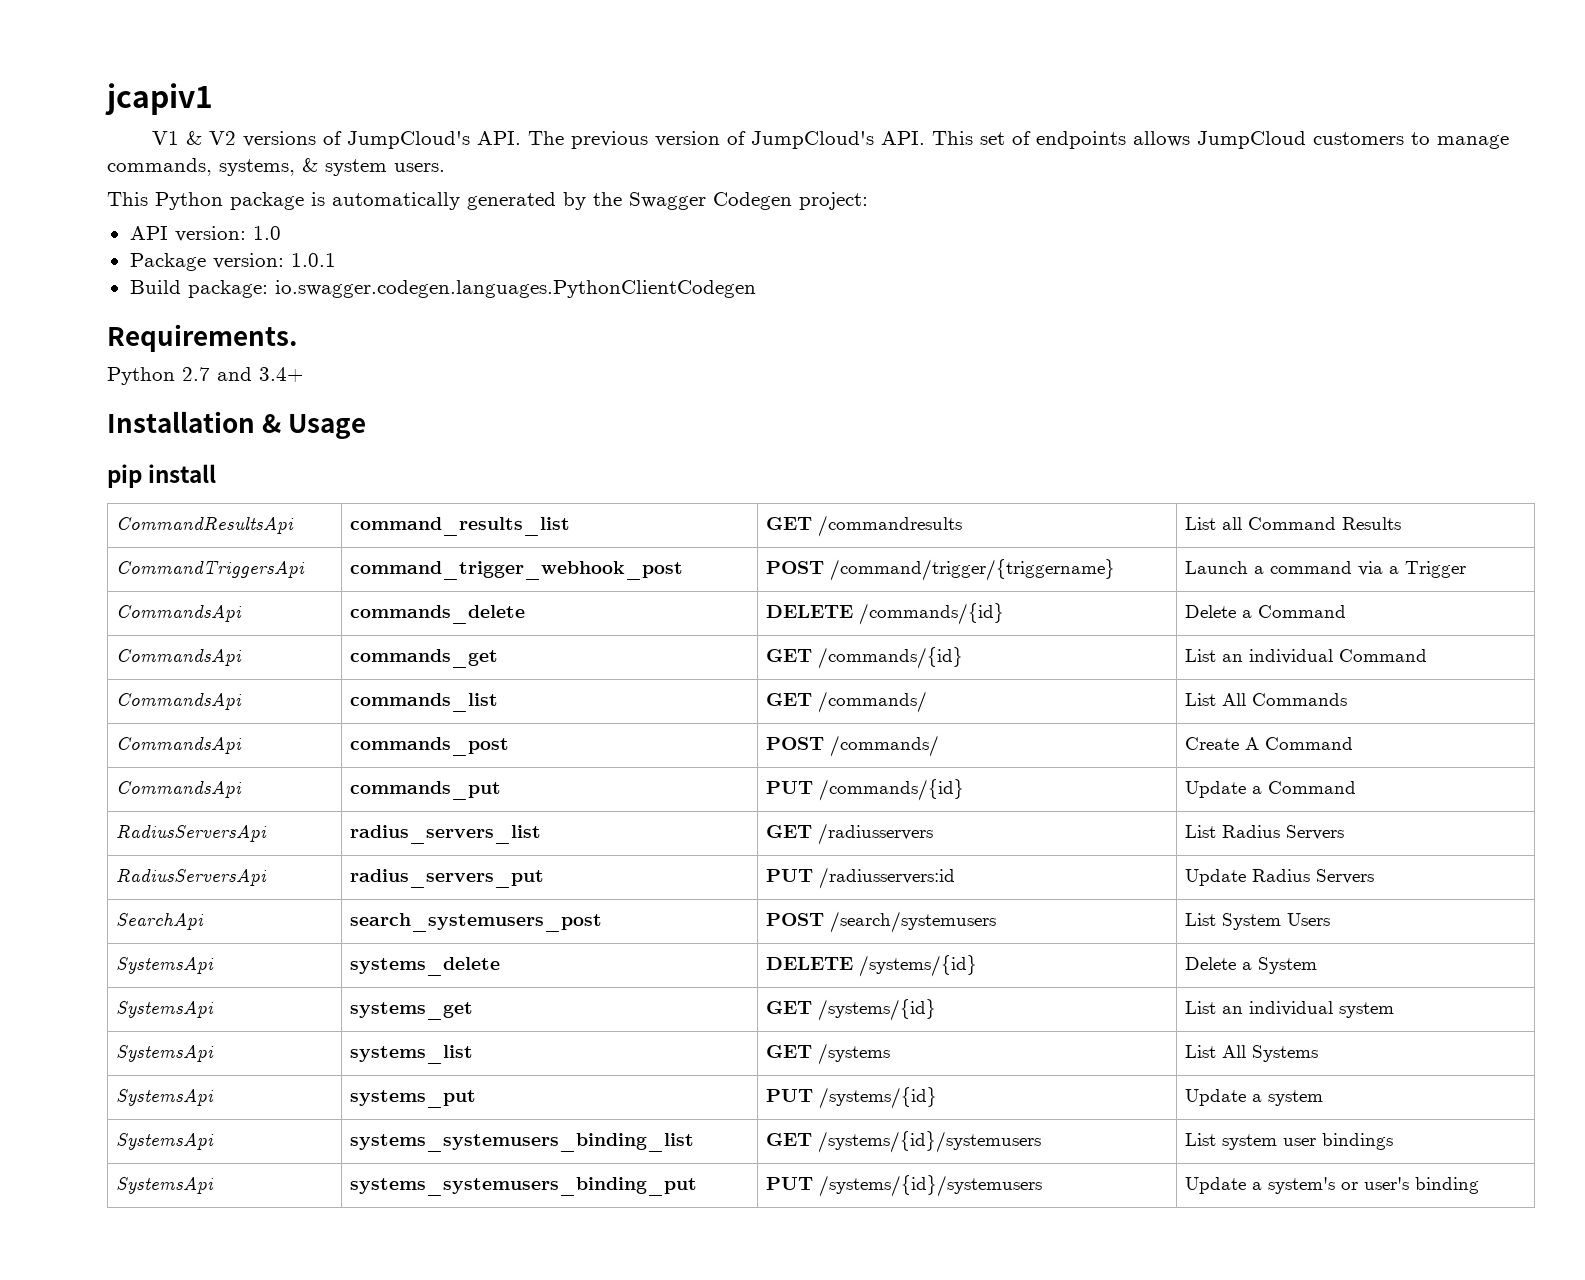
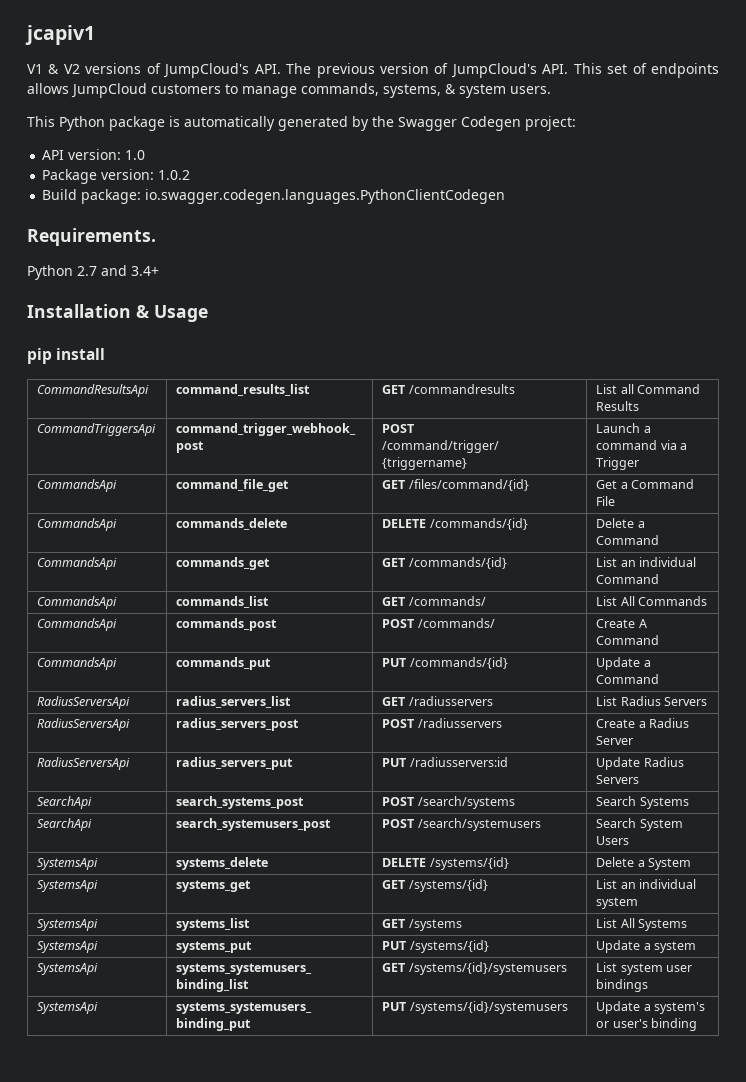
[290,253,336,267] 1.0.1 -> [158,170,191,180] 1.0.2
(1466, 569) none -> [37,479,118,492] [176,479,290,492] [382,479,529,491] [596,479,695,489] [596,496,616,506] // CommandsApi | command_file_get | GET /files/command/{id} | Get a Command File
(1344, 832) none -> [37,718,131,731] [176,718,300,731] [382,718,502,728] [596,718,690,728] [596,736,634,745] // RadiusServersApi | radius_servers_post | POST /radiusservers | Create a Radius Server
(1374, 876) none -> [37,796,93,809] [176,796,305,809] [382,796,515,809] [596,796,689,809] // SearchApi | search_systems_post | POST /search/systems | Search Systems
[1184,913,1216,926] List -> [596,818,637,828] Search

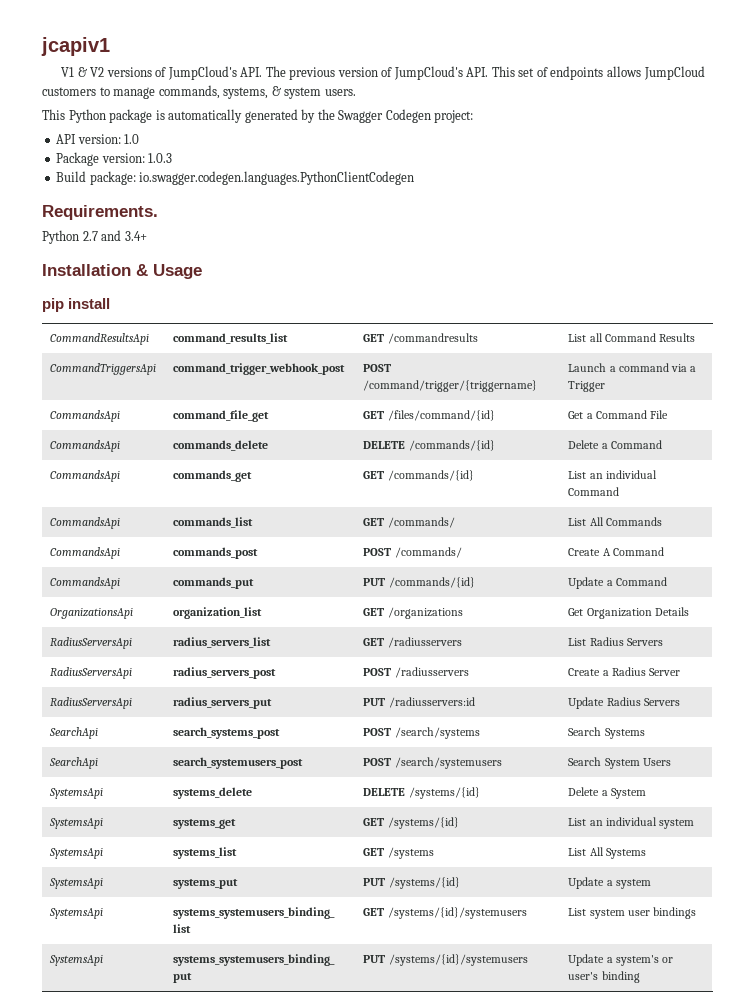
[158,170,191,180] 1.0.2 -> [148,153,173,163] 1.0.3
(660, 679) none -> [50,608,134,619] [173,607,263,619] [363,607,463,619] [568,607,689,619] // OrganizationsApi | organization_list | GET /organizations | Get Organization Details

